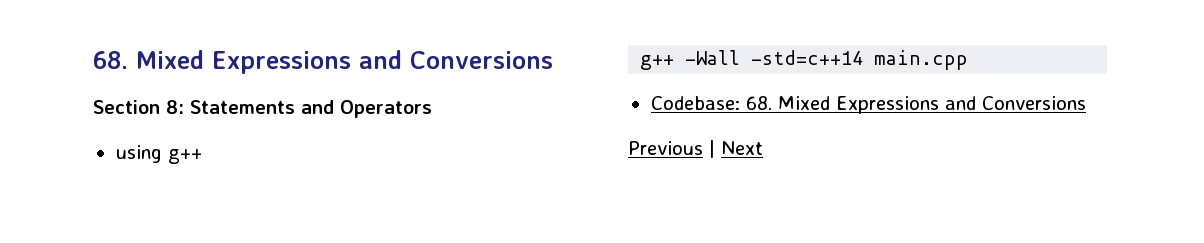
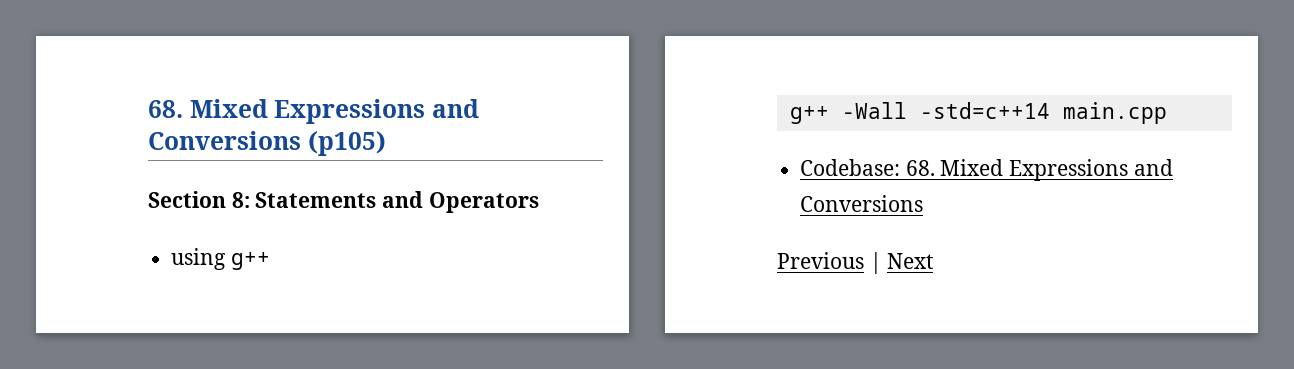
[93,50,553,74] 68. Mixed Expressions and Conversions -> [148,99,479,124] [148,131,386,156] 68. Mixed Expressions and Conversions (p105)

